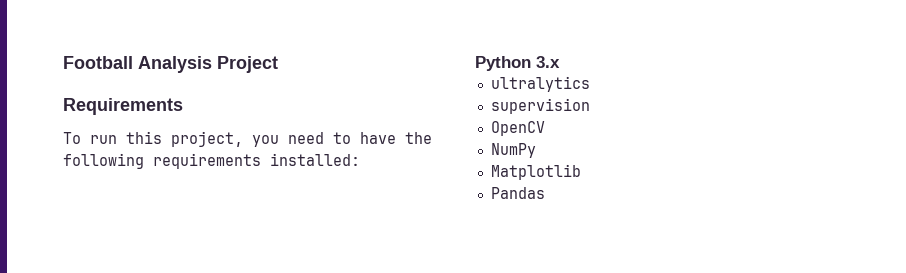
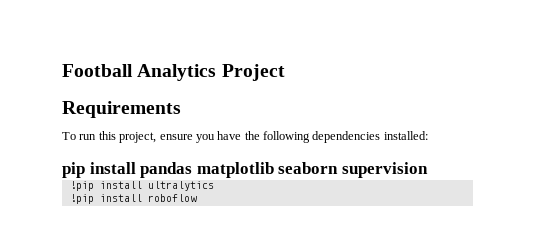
[138,56,212,73] Analysis -> [137,64,217,81] Analytics
[252,132,351,147] you need to -> [159,134,215,143] ensure you
[153,153,261,169] requirements -> [312,131,381,143] dependencies
[475,56,560,71] [490,76,590,92] [490,98,590,114] [490,121,545,136] [490,143,536,158] [490,164,581,180] [490,187,545,199] Python 3.x // ultralytics // supervision // OpenCV // NumPy // Matplotlib // Pandas -> [62,162,428,178] [69,181,214,191] [69,194,197,204] pip install pandas matplotlib seaborn supervision // !pip install ultralytics // !pip install roboflow

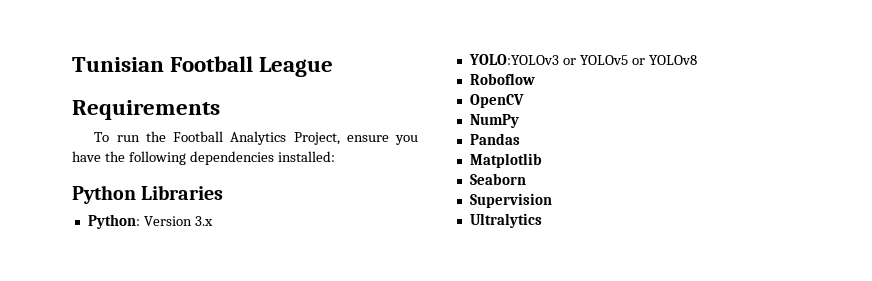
[62,64,285,81] Football Analytics Project -> [72,56,334,77] Tunisian Football League
[98,131,157,143] this project, -> [145,131,340,145] the Football Analytics Project,
[62,162,428,178] [69,181,214,191] [69,194,197,204] pip install pandas matplotlib seaborn supervision // !pip install ultralytics // !pip install roboflow -> [72,185,224,204] [87,214,213,229] [468,54,697,65] [469,73,535,85] [469,94,524,108] [469,114,519,128] [469,133,520,145] [469,153,542,168] [469,173,526,185] [469,193,552,208] [469,213,542,228] Python Libraries // Python: Version 3.x // YOLO:YOLOv3 or YOLOv5 or YOLOv8 // Roboflow // OpenCV // NumPy // Pandas // Matplotlib // Seaborn // Supervision // Ultralytics

